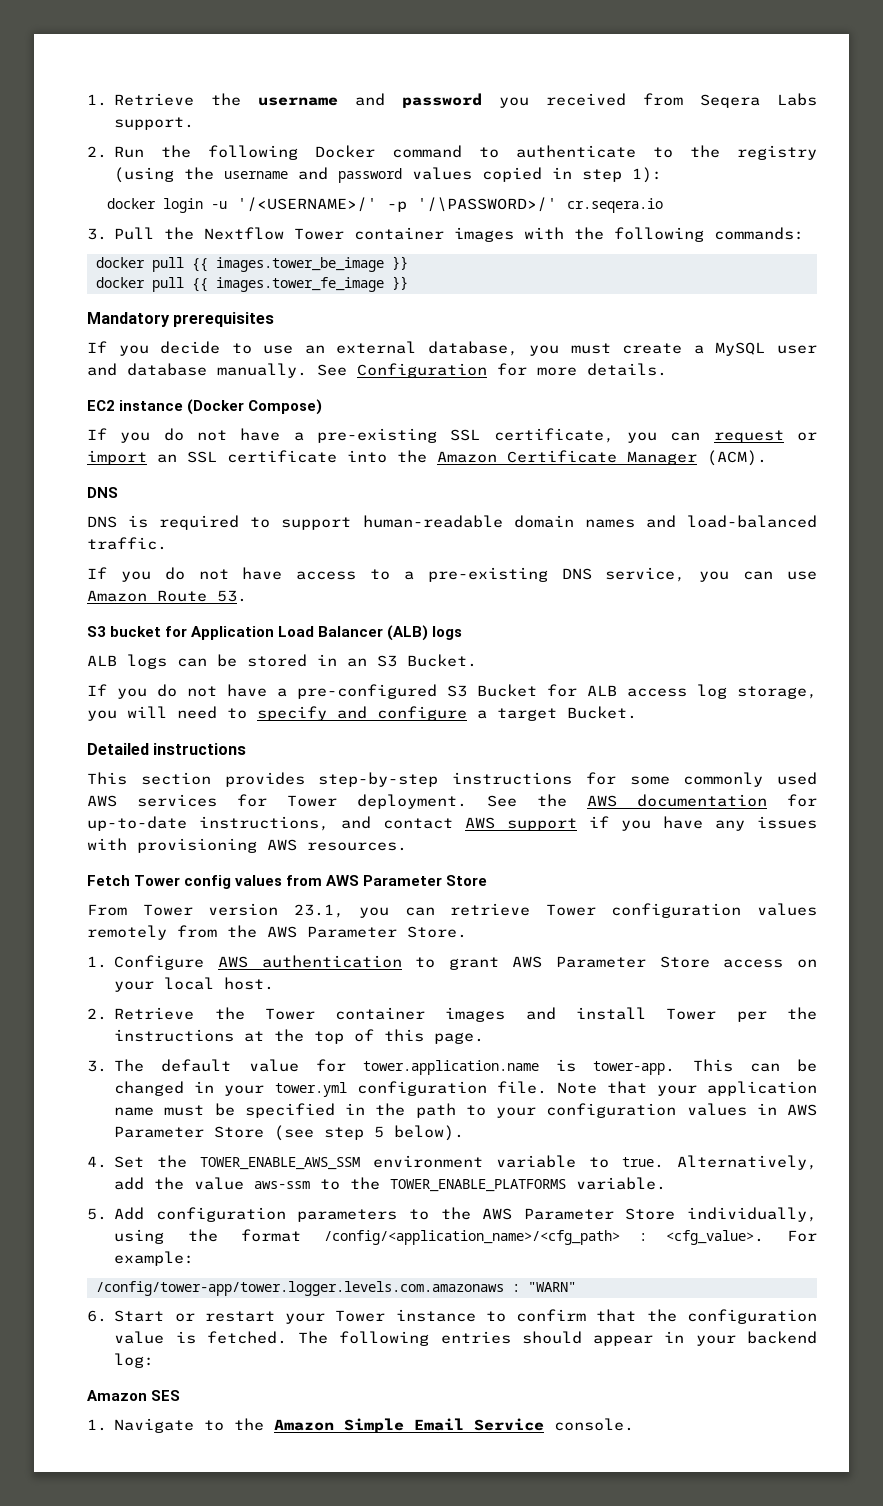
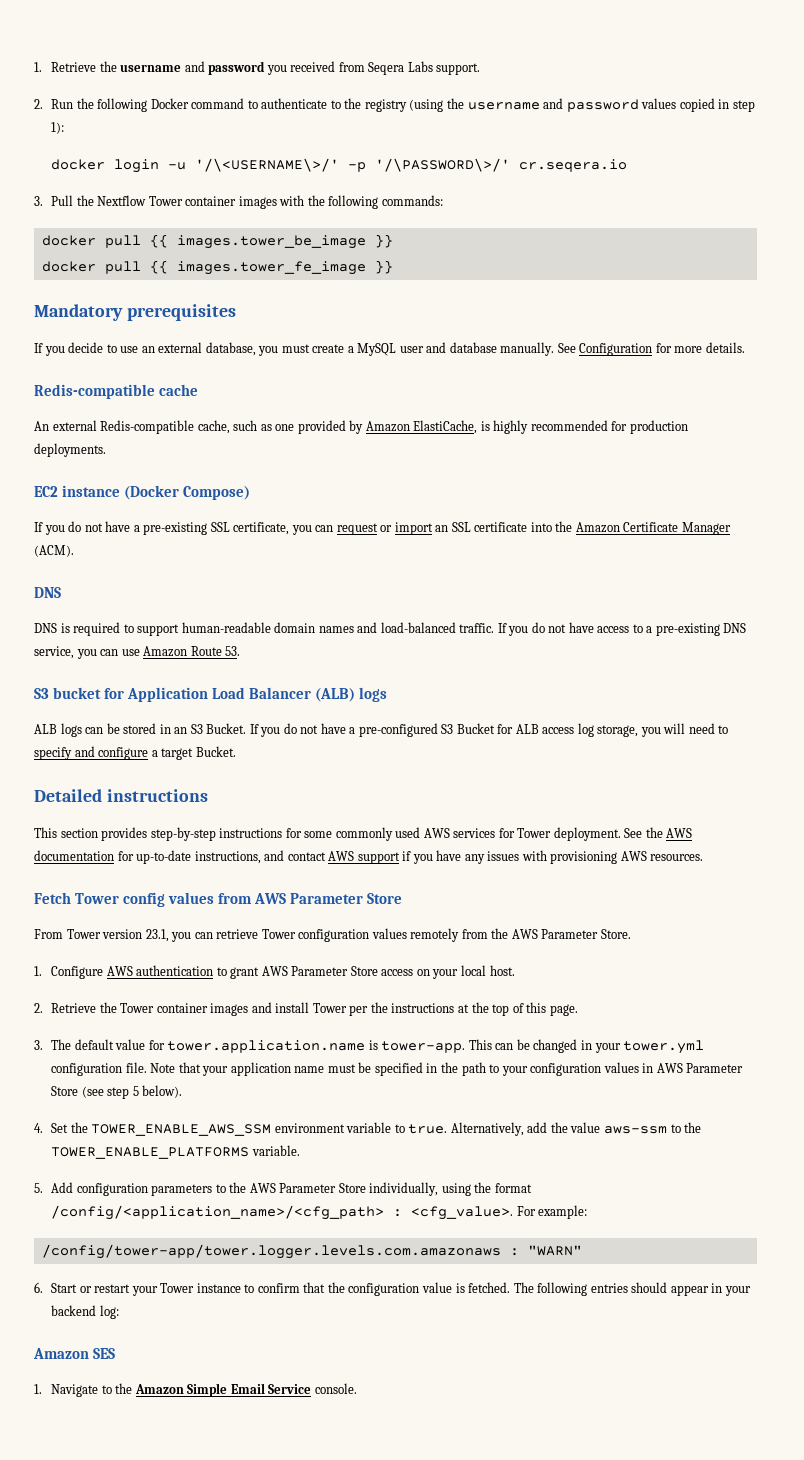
[237,197,558,212] '/<USERNAME>/' -p '/\PASSWORD>/' -> [195,158,511,172] '/\<USERNAME\>/' -p '/\PASSWORD\>/'
(667, 369) none -> [34,384,199,399] [34,420,688,434] [34,443,106,457] // Redis-compatible cache // An external Redis-compatible cache, such as one provided by Amazon ElastiCache, is highly recommended for production deployments.
(167, 543) // -> (495, 628) none
(477, 660) // -> (247, 728) none

